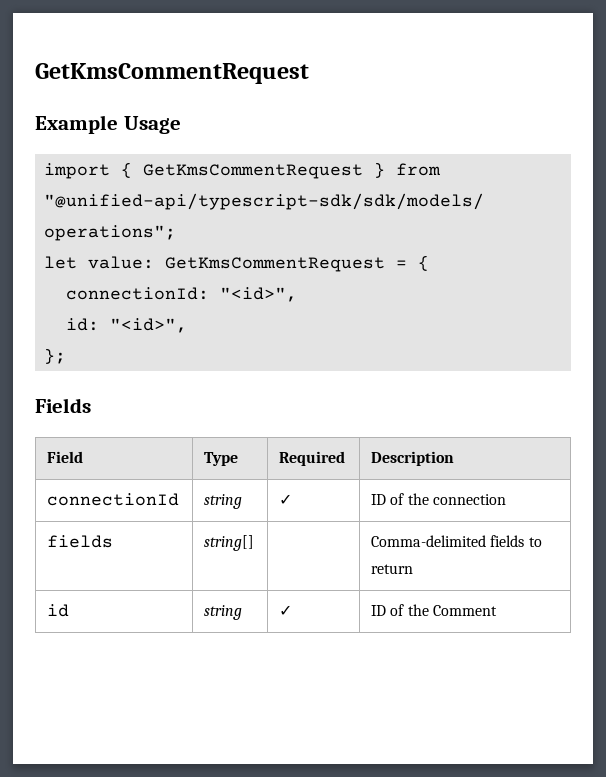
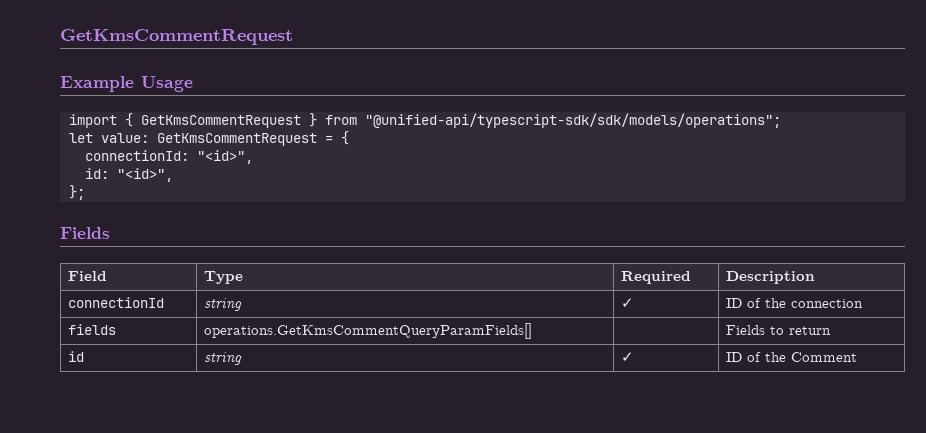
[204,535,255,551] [371,535,525,547] string[] | | Comma-delimited fields -> [203,323,532,339] [725,325,765,335] operations.GetKmsCommentQueryParamFields[] | | Fields

